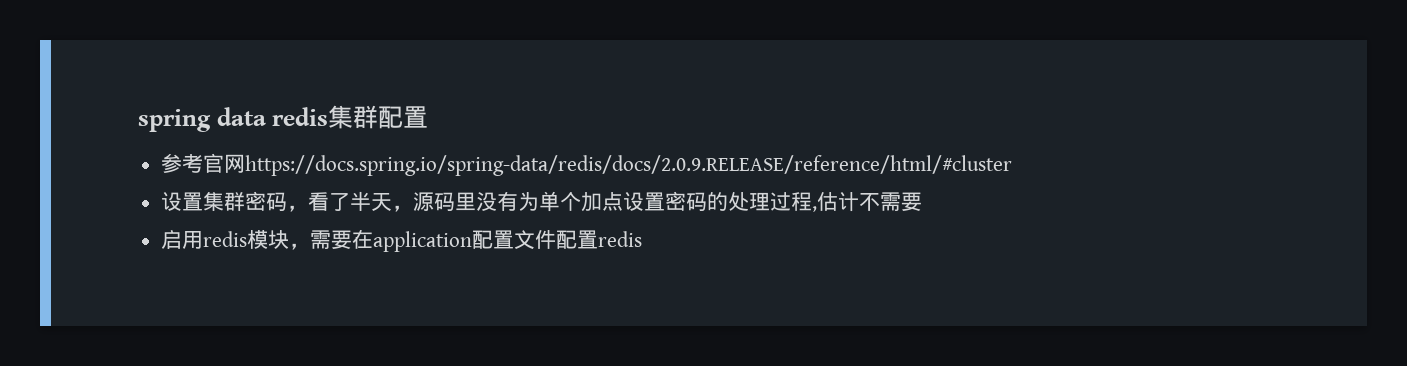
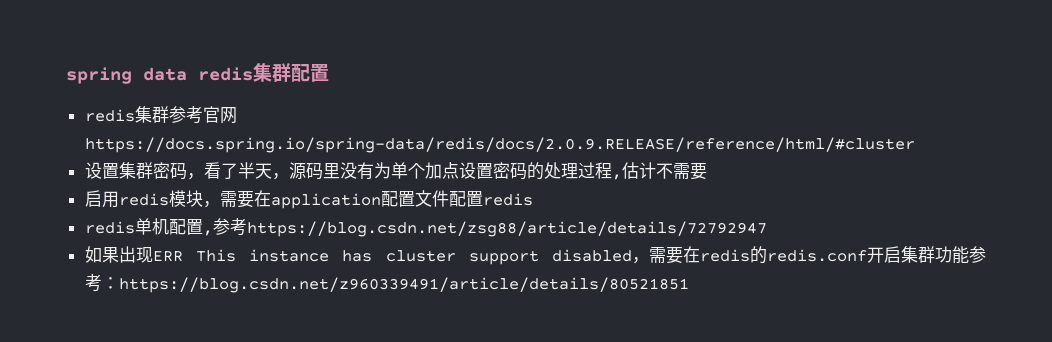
(429, 117) none -> [84,106,169,123] redis集群
(643, 239) none -> [84,218,767,237] [84,246,986,265] [84,274,689,293] // redis单机配置,参考https://blog.csdn.net/zsg88/article/details/72792947 // 如果出现ERR This instance has cluster support disabled，需要在redis的redis.conf开启集群功能参考：https://blog.csdn.net/z960339491/article/details/80521851

